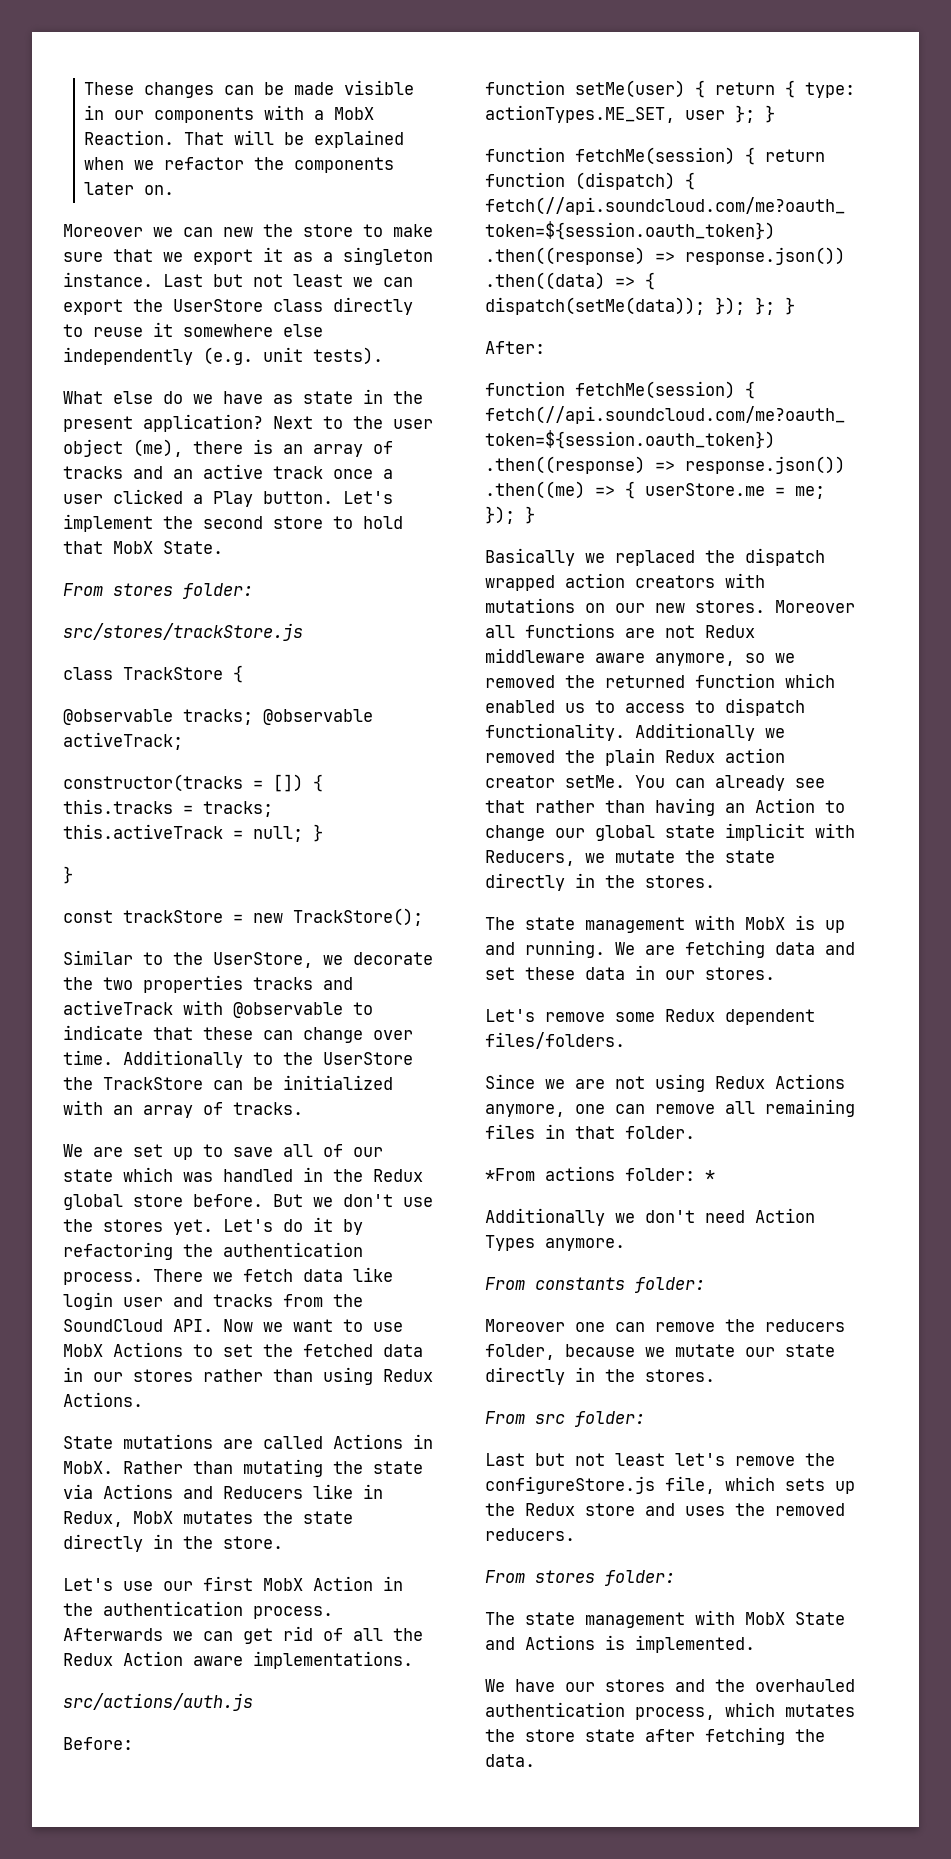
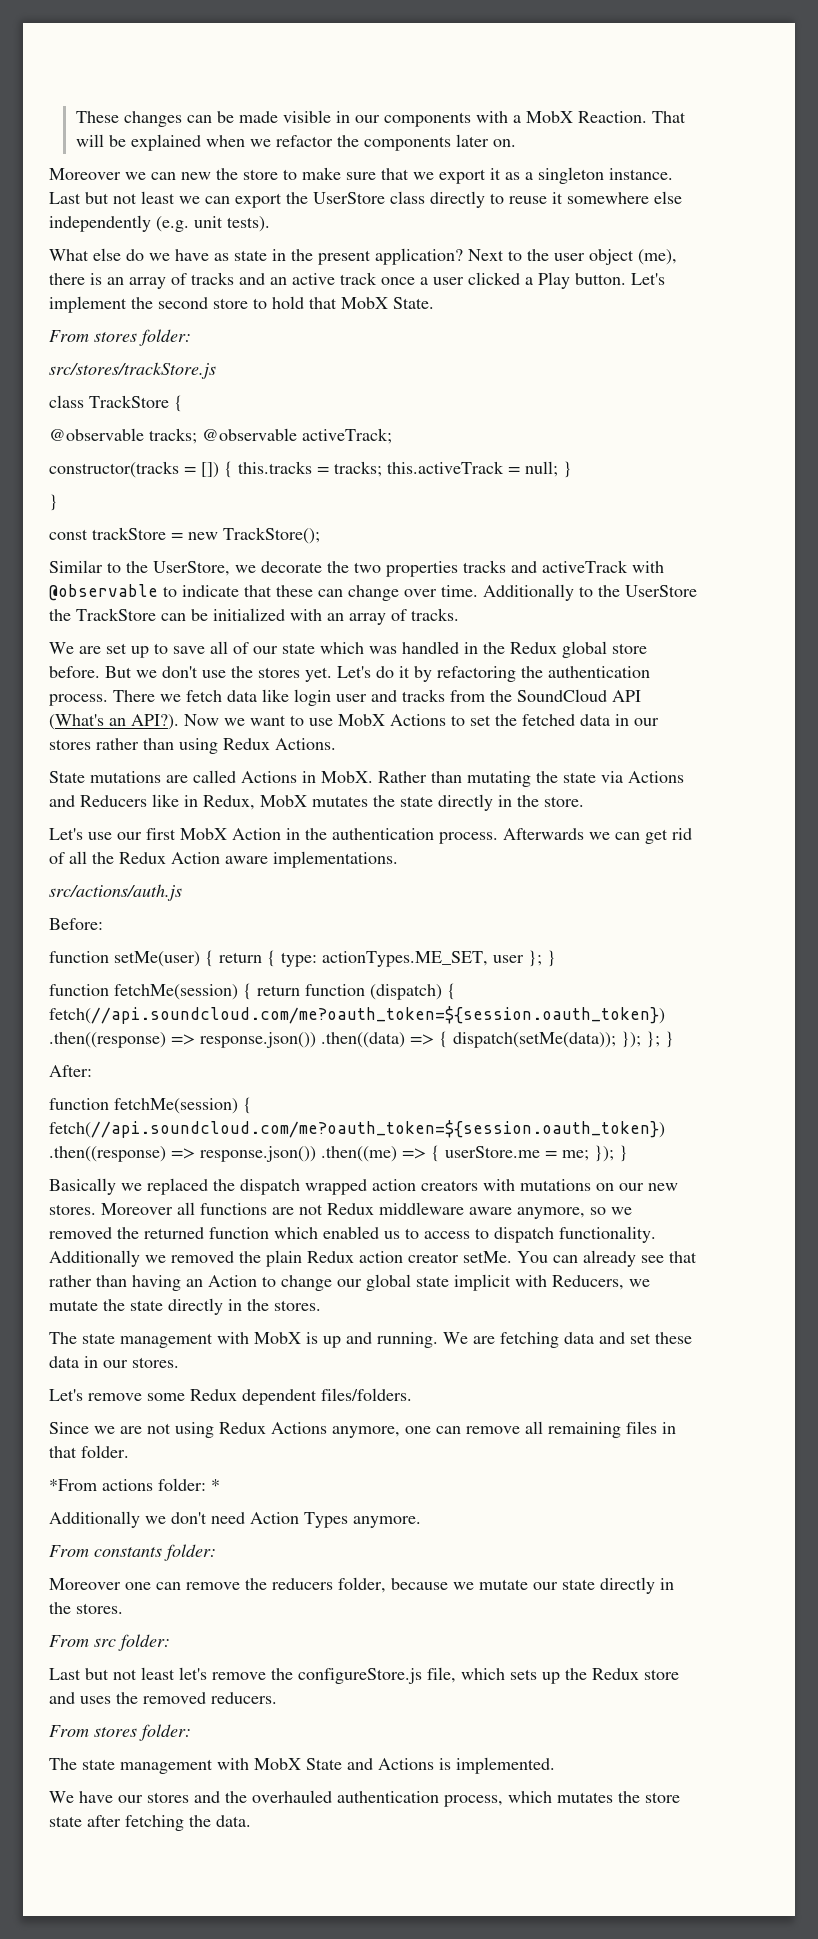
[173,1319,213,1332] API. -> [612,690,641,702] [49,714,179,730] API (What's an API?).

